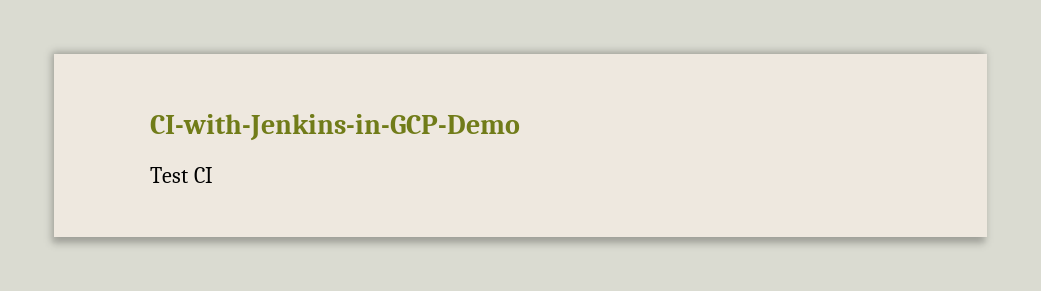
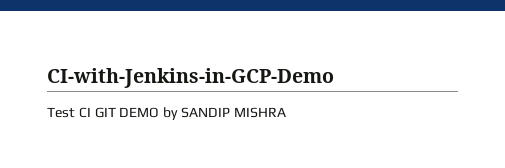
(213, 175) none -> [94,107,286,120] GIT DEMO by SANDIP MISHRA

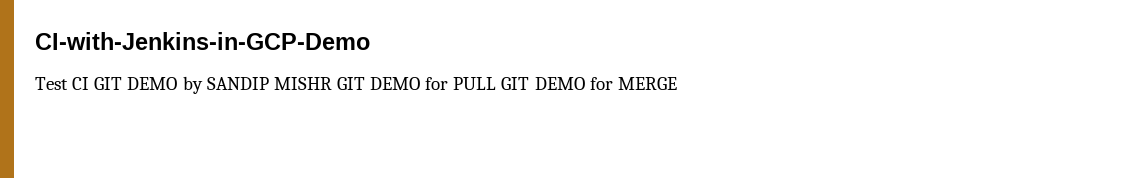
[233,107,286,118] MISHRA -> [273,77,677,90] MISHR GIT DEMO for PULL GIT DEMO for MERGE

